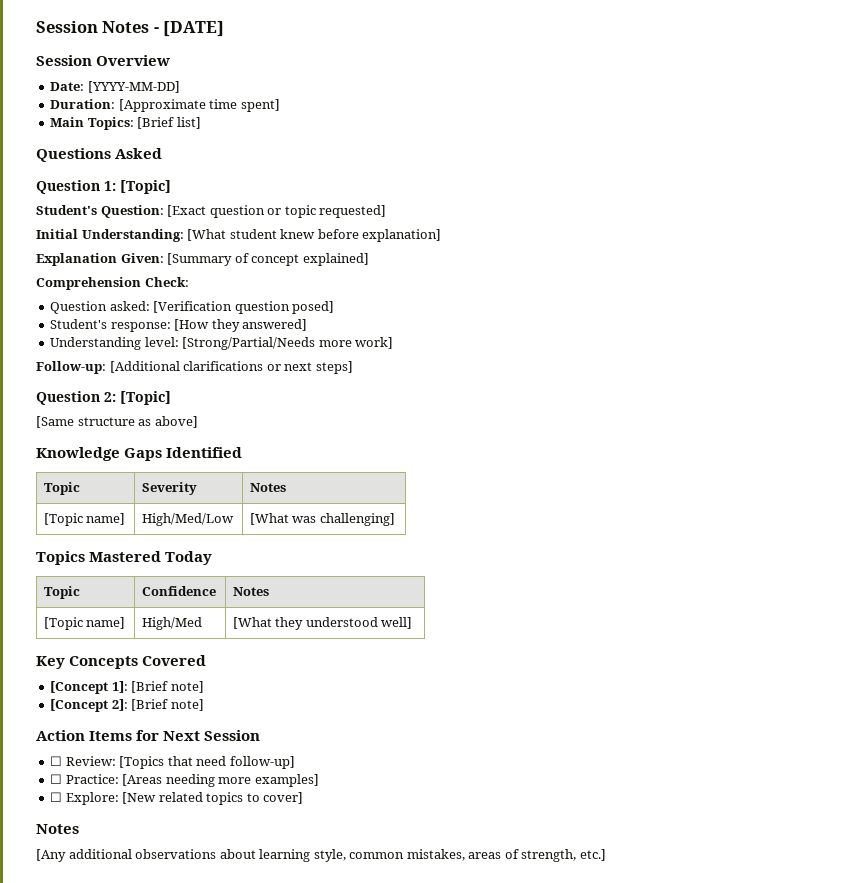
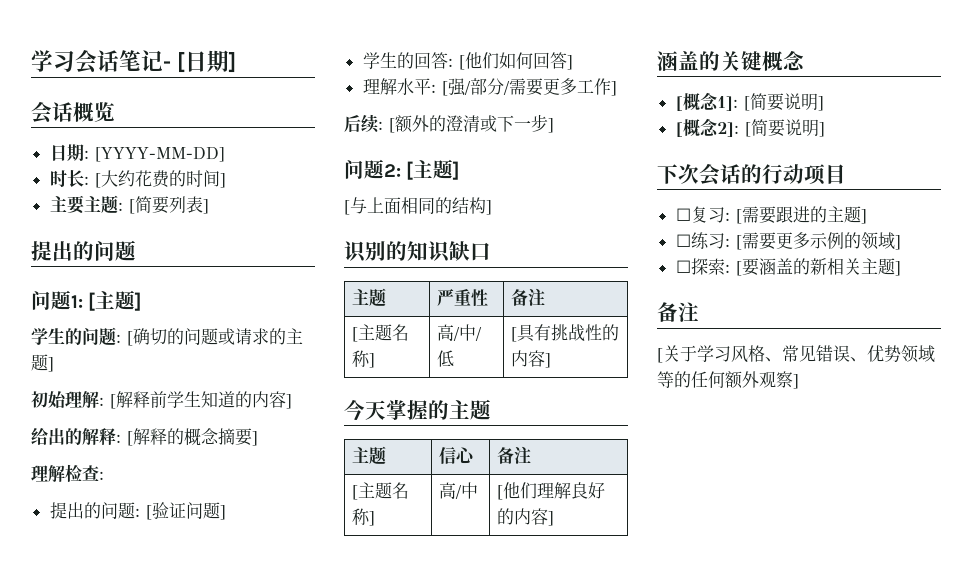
[36,21,225,37] [36,55,171,66] [50,81,180,93] [50,99,280,112] [50,117,201,130] [36,148,163,162] [36,180,171,194] [36,205,387,218] [36,229,442,242] [36,253,369,266] [36,277,189,290] [50,301,335,314] [50,319,308,332] [50,337,394,350] [36,361,353,374] [36,391,171,405] [36,416,198,428] [36,447,243,461] [43,482,80,495] [141,482,197,495] [249,483,286,492] [43,513,126,526] [141,513,234,526] [249,513,395,526] [36,551,213,565] [43,586,80,599] [141,586,216,596] [232,587,269,596] [43,617,126,630] [141,617,202,630] [232,617,413,630] [36,655,207,669] [50,681,204,694] [50,699,204,712] [36,730,261,741] [50,756,295,769] [50,774,319,787] [50,792,304,805] [36,824,79,834] [36,849,606,862] Session Notes - [DATE] // Session Overview // Date: [YYYY-MM-DD] // Duration: [Approximate time spent] // Main Topics: [Brief list] // Questions Asked // Question 1: [Topic] // Student's Question: [Exact question or topic requested] // Initial Understanding: [What student knew before explanation] // Explanation Given: [Summary of concept explained] // Comprehension Check: // Question asked: [Verification question posed] // Student's response: [How they answered] // Understanding level: [Strong/Partial/Needs more work] // Follow-up: [Additional clarifications or next steps] // Question 2: [Topic] // [Same structure as above] // Knowledge Gaps Identified // Topic | Severity | Notes // [Topic name] | High/Med/Low | [What was challenging] // Topics Mastered Today // Topic | Confidence | Notes // [Topic name] | High/Med | [What they understood well] // Key Concepts Covered // [Concept 1]: [Brief note] // [Concept 2]: [Brief note] // Action Items for Next Session // ☐ Review: [Topics that need follow-up] // ☐ Practice: [Areas needing more examples] // ☐ Explore: [New related topics to cover] // Notes // [Any additional observations about learning style, common mistakes, areas of strength, etc.] -> [31,50,236,74] [31,101,115,124] [49,144,225,162] [49,170,226,188] [49,195,209,214] [31,240,136,261] [31,290,143,311] [31,327,303,346] [31,354,54,372] [31,391,292,409] [31,427,258,446] [31,464,104,482] [49,502,226,520] [362,52,573,70] [362,78,617,96] [344,114,554,133] [344,159,461,180] [344,197,492,215] [344,241,491,263] [352,288,387,307] [437,289,489,307] [511,288,546,306] [352,324,410,342] [352,350,376,368] [437,324,483,341] [437,350,455,367] [511,324,620,342] [511,350,552,368] [344,399,491,421] [352,446,387,465] [439,447,477,464] [497,446,532,464] [352,482,410,500] [352,508,376,526] [439,482,479,499] [497,482,606,500] [497,508,555,526] [657,50,805,71] [675,92,824,111] [675,118,825,137] [657,163,846,186] [675,206,867,224] [675,232,901,250] [675,258,901,276] [657,302,699,322] [657,345,935,363] [657,371,799,389] 学习会话笔记- [日期] // 会话概览 // 日期: [YYYY-MM-DD] // 时长: [大约花费的时间] // 主要主题: [简要列表] // 提出的问题 // 问题1: [主题] // 学生的问题: [确切的问题或请求的主题] // 初始理解: [解释前学生知道的内容] // 给出的解释: [解释的概念摘要] // 理解检查: // 提出的问题: [验证问题] // 学生的回答: [他们如何回答] // 理解水平: [强/部分/需要更多工作] // 后续: [额外的澄清或下一步] // 问题2: [主题] // [与上面相同的结构] // 识别的知识缺口 // 主题 | 严重性 | 备注 // [主题名称] | 高/中/低 | [具有挑战性的内容] // 今天掌握的主题 // 主题 | 信心 | 备注 // [主题名称] | 高/中 | [他们理解良好的内容] // 涵盖的关键概念 // [概念1]: [简要说明] // [概念2]: [简要说明] // 下次会话的行动项目 // ☐复习: [需要跟进的主题] // ☐练习: [需要更多示例的领域] // ☐探索: [要涵盖的新相关主题] // 备注 // [关于学习风格、常见错误、优势领域等的任何额外观察]

